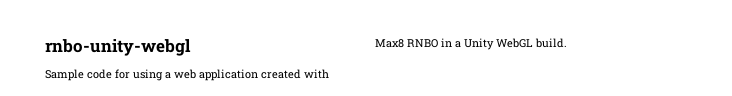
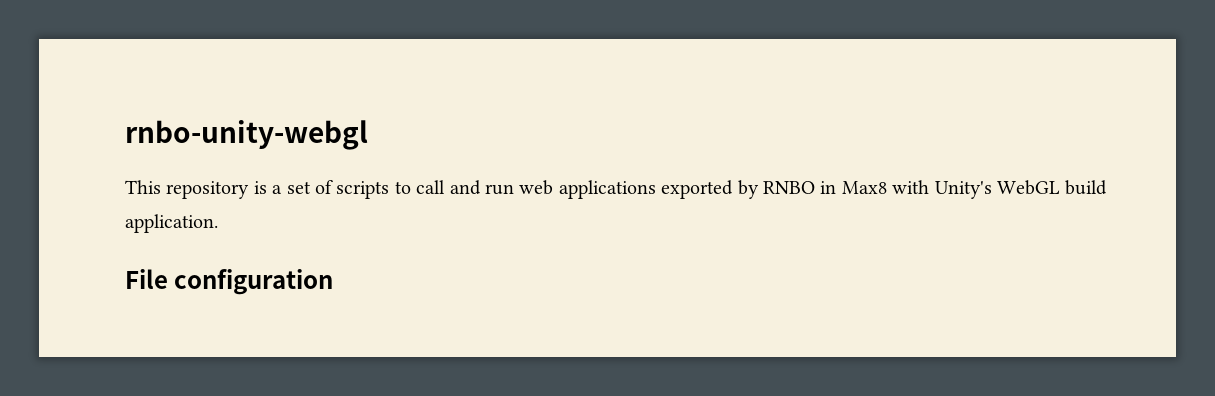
[45,69,329,81] [375,38,567,50] Sample code for using a web application created with Max8 RNBO in a Unity WebGL build. -> [125,180,1108,199] [125,214,218,233] [125,269,334,295] This repository is a set of scripts to call and run web applications exported by RNBO in Max8 with Unity's WebGL build application. // File configuration

